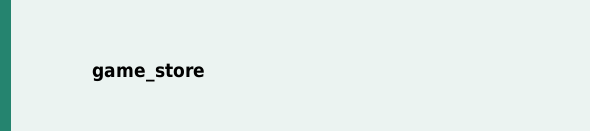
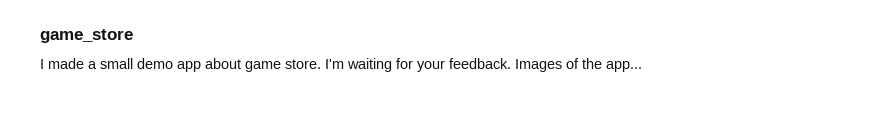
(205, 72) none -> [40,58,642,72] // I made a small demo app about game store. I'm waiting for your feedback. Images of the app...

